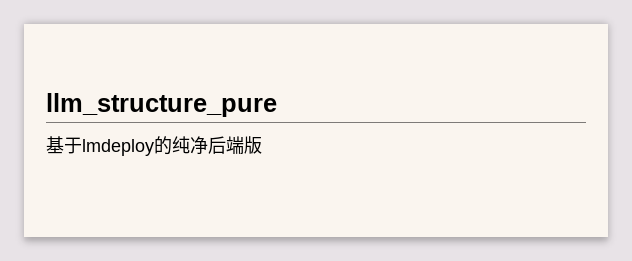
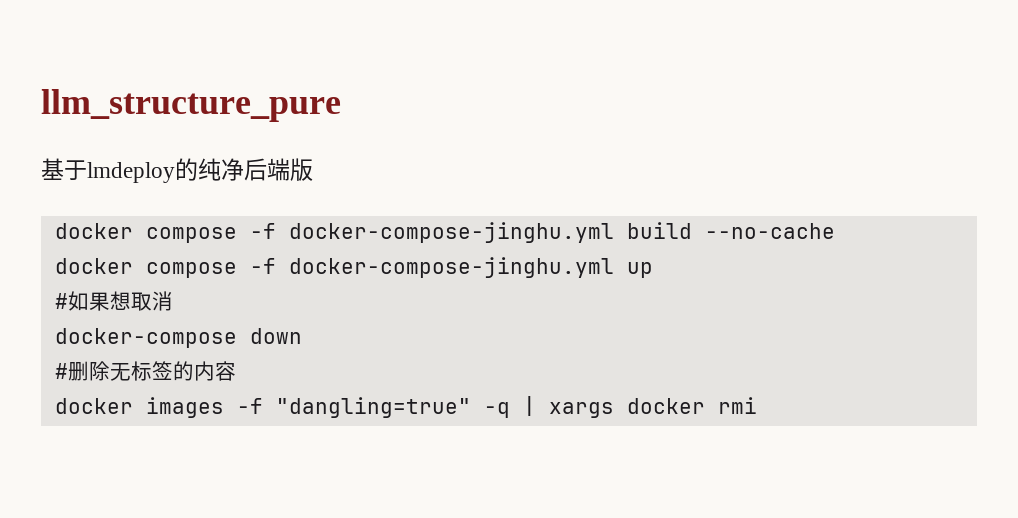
(262, 145) none -> [54,222,835,243] [54,257,653,278] [54,291,173,311] [54,328,302,348] [54,361,236,381] [54,396,757,418] // docker compose -f docker-compose-jinghu.yml build --no-cache // docker compose -f docker-compose-jinghu.yml up // #如果想取消 // docker-compose down // #删除无标签的内容 // docker images -f "dangling=true" -q | xargs docker rmi

